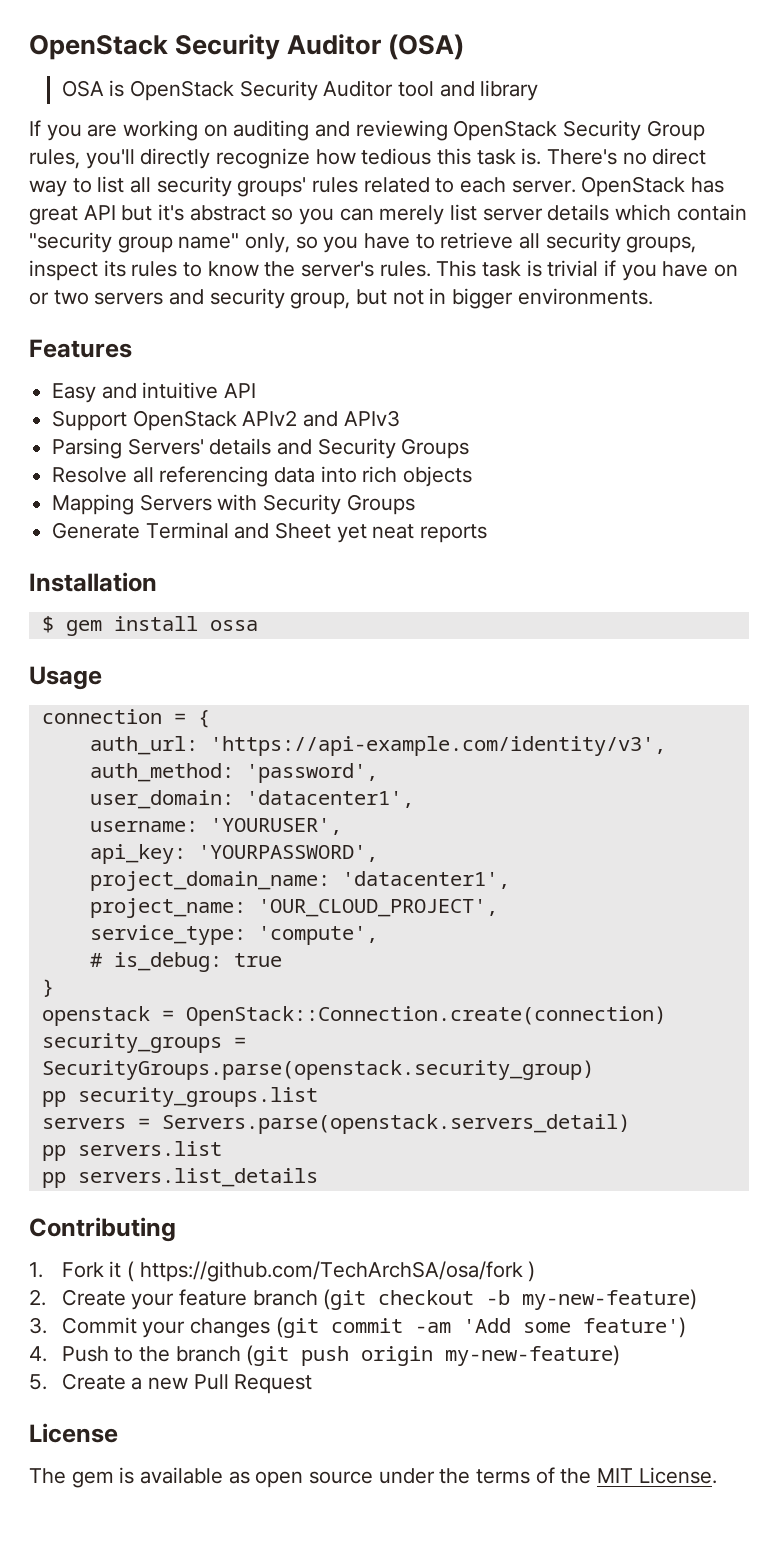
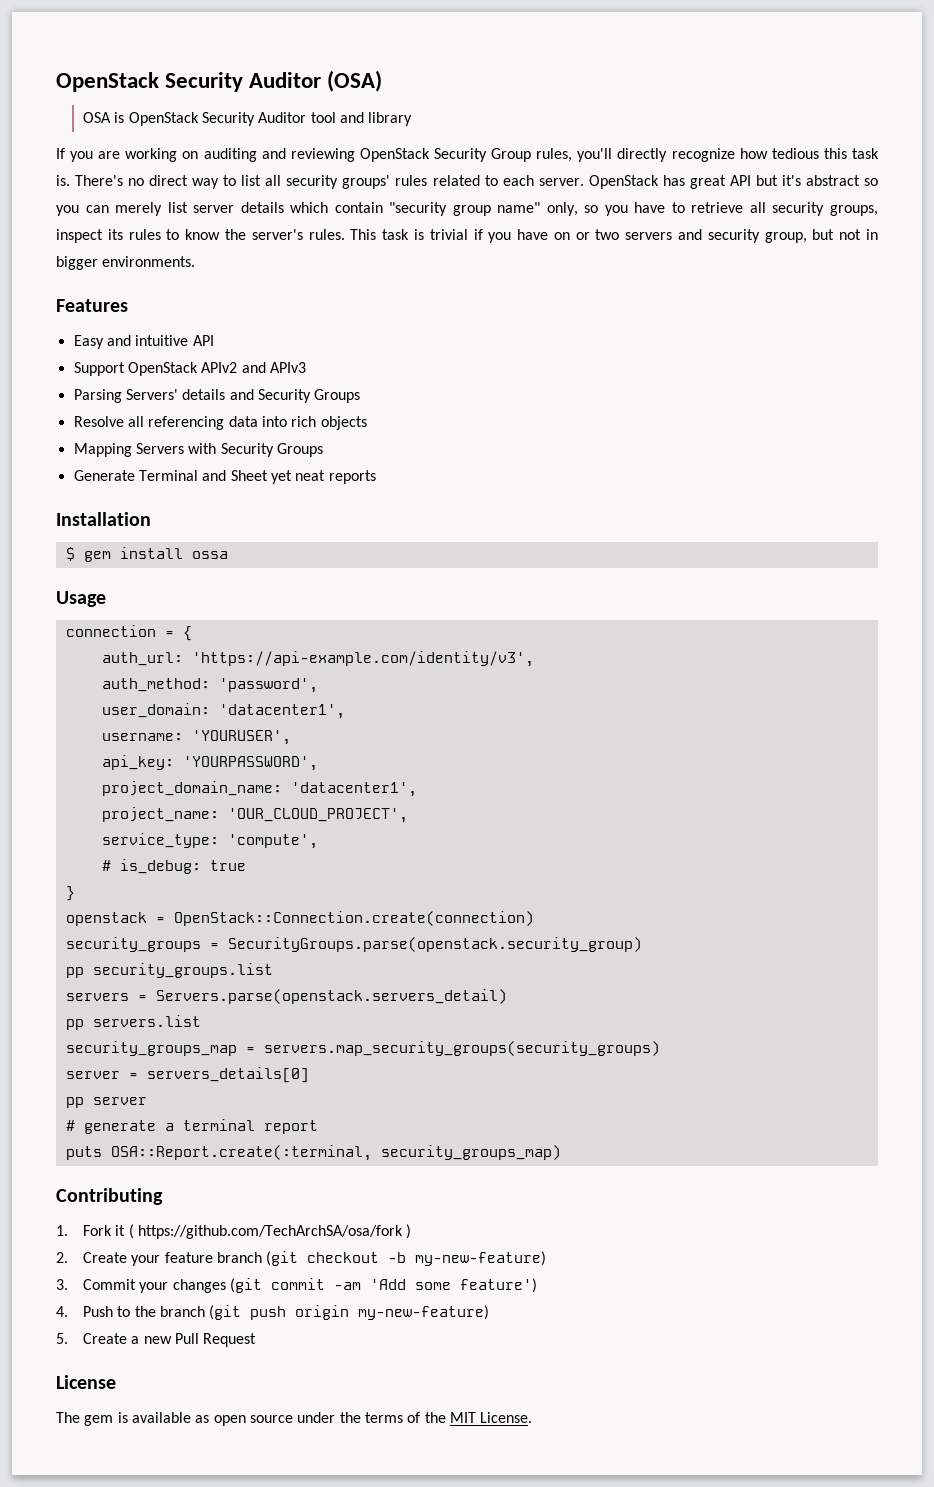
[41,1168,318,1188] pp servers.list_details -> [65,1041,660,1056] [65,1067,309,1083] [65,1097,147,1108] [65,1119,318,1134] [65,1145,561,1161] security_groups_map = servers.map_security_groups(security_groups) // server = servers_details[0] // pp server // # generate a terminal report // puts OSA::Report.create(:terminal, security_groups_map)

